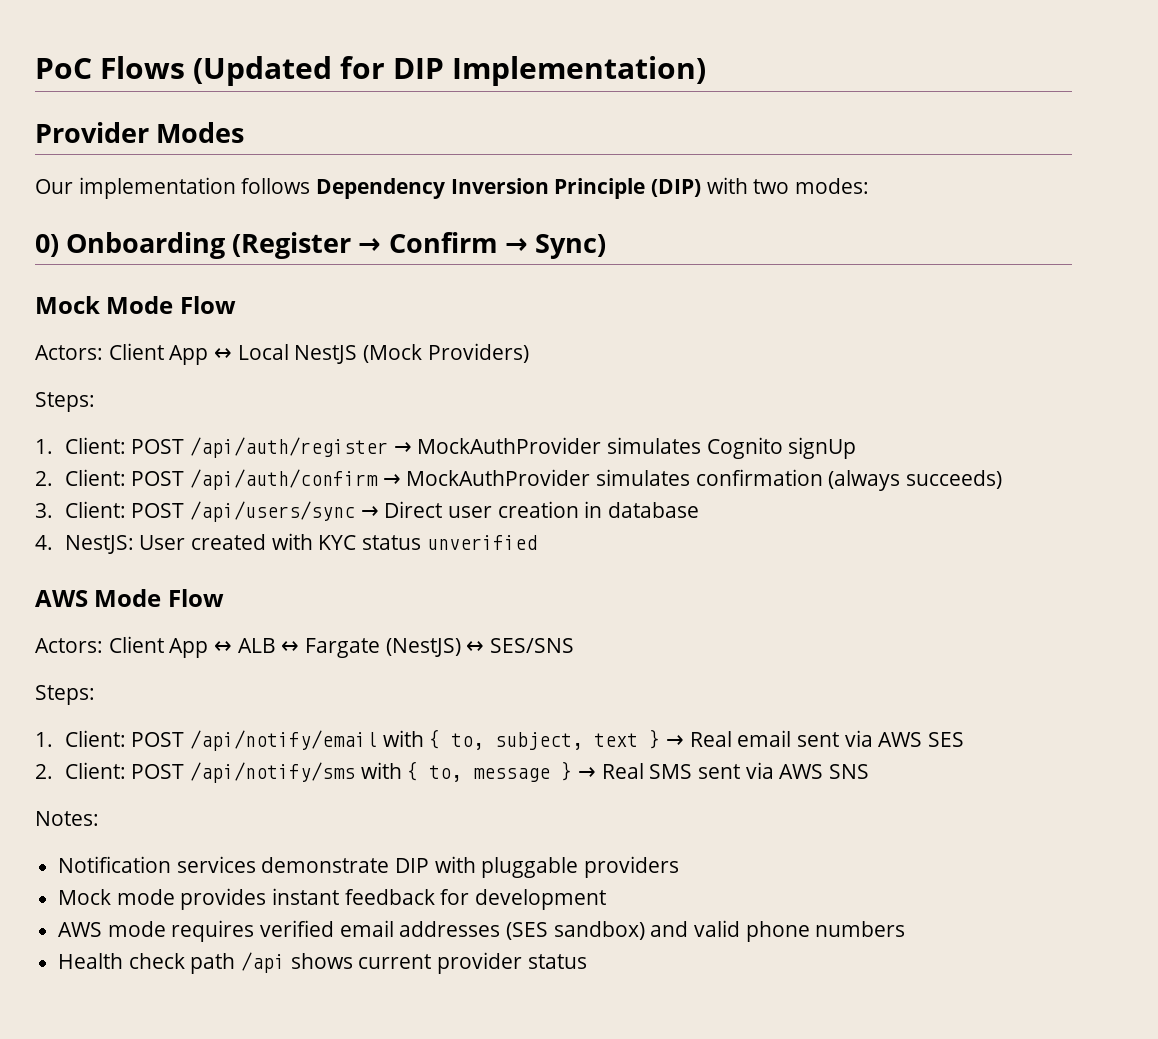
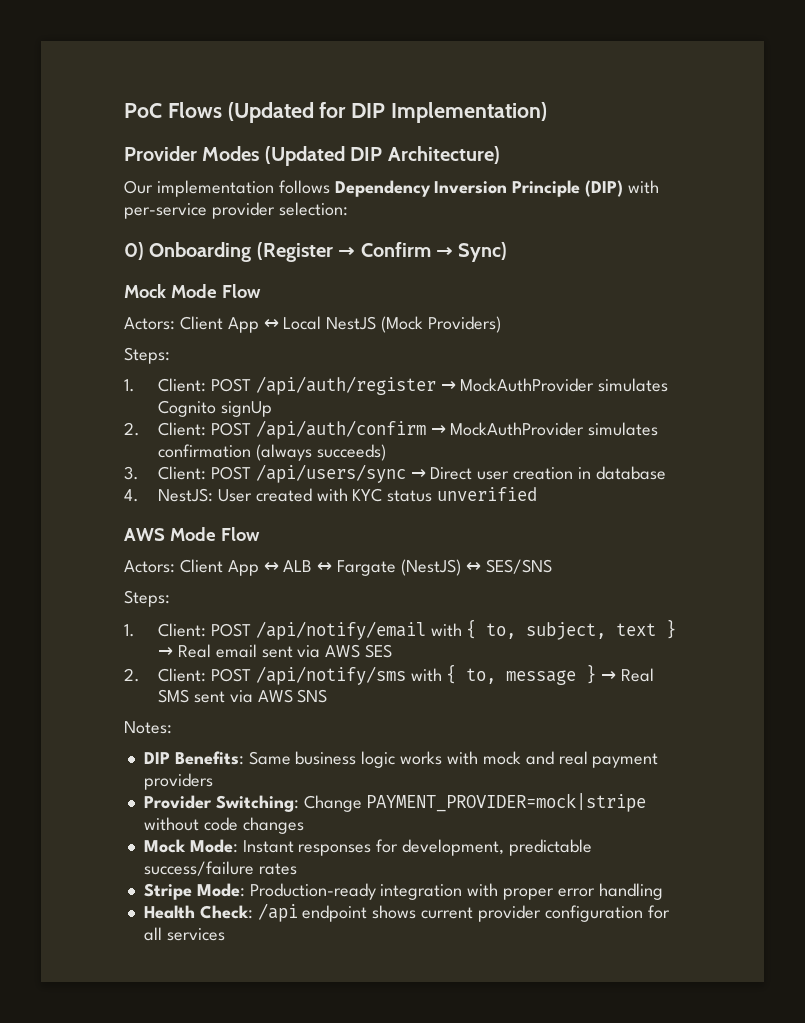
(245, 132) none -> [264,146,500,166] (Updated DIP Architecture)
[753,178,870,194] two modes: -> [124,202,348,219] per-service provider selection:
[58,856,680,878] [58,888,607,910] [58,920,906,942] [58,952,587,974] Notification services demonstrate DIP with pluggable providers // Mock mode provides instant feedback for development // AWS mode requires verified email addresses (SES sandbox) and valid phone numbers // Health check path /api shows current provider status -> [143,751,659,768] [143,773,213,790] [143,793,647,812] [143,817,304,834] [143,839,592,856] [143,861,297,876] [143,883,663,900] [143,903,670,922] [143,927,225,941] DIP Benefits: Same business logic works with mock and real payment providers // Provider Switching: Change PAYMENT_PROVIDER=mock|stripe without code changes // Mock Mode: Instant responses for development, predictable success/failure rates // Stripe Mode: Production-ready integration with proper error handling // Health Check: /api endpoint shows current provider configuration for all services

